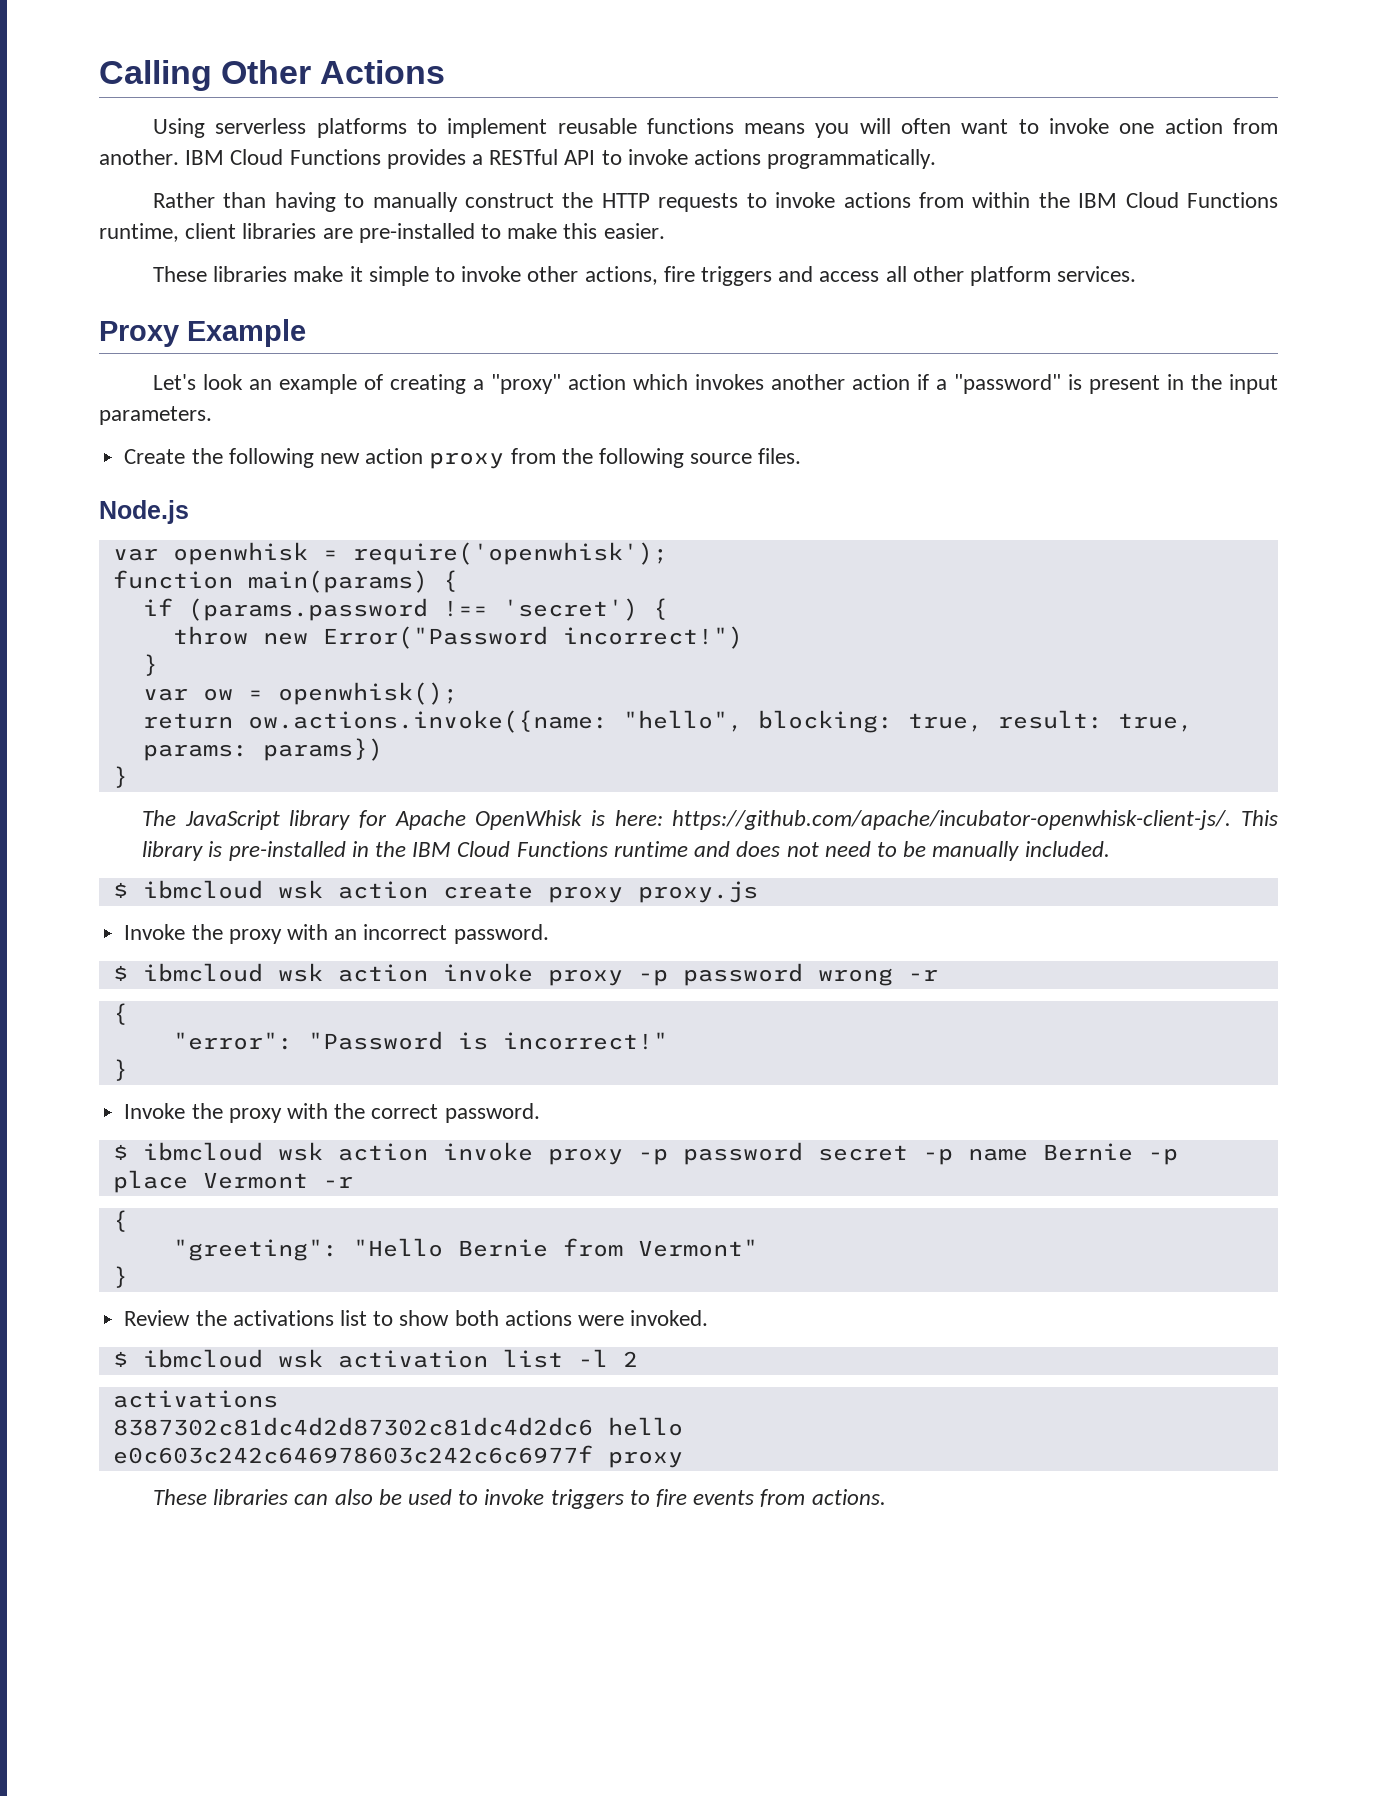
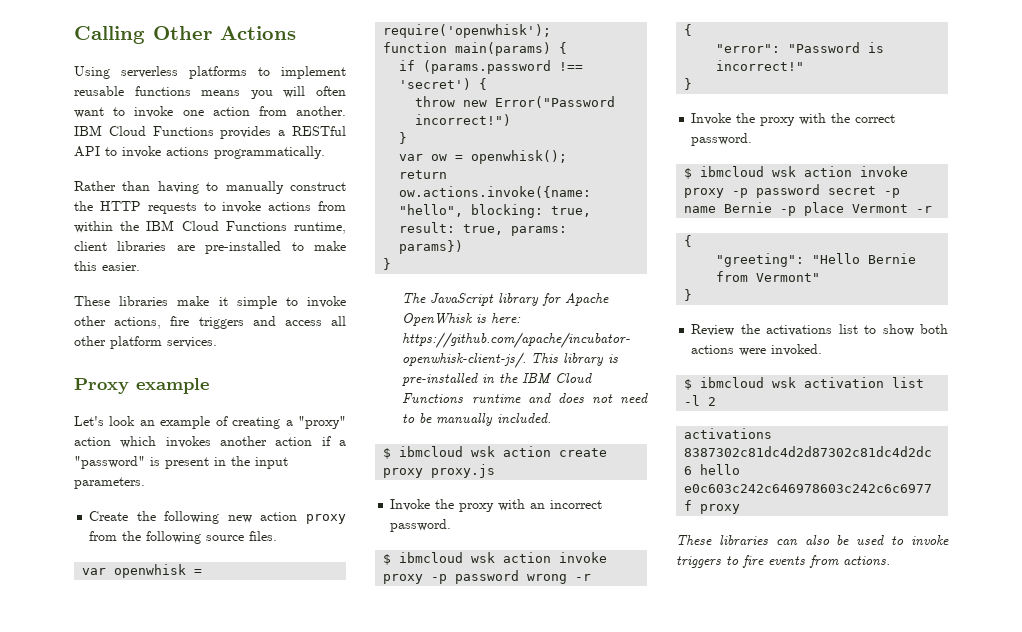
[187,319,306,347] Example -> [136,378,209,394] example
[99,500,189,524] // Node.js -> (278, 536) none

